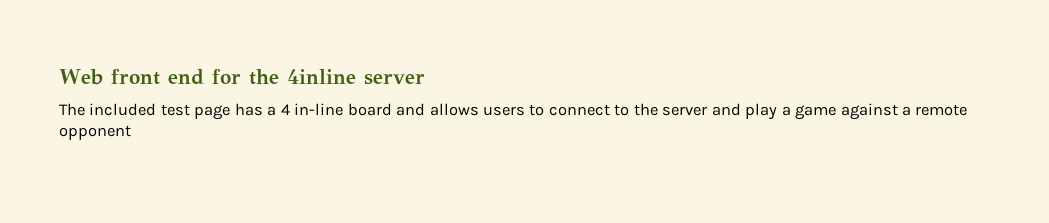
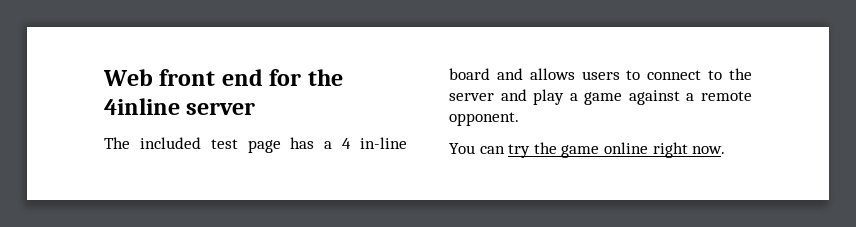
[59,125,131,140] opponent -> [449,112,519,126] [449,142,726,158] opponent. // You can try the game online right now.

